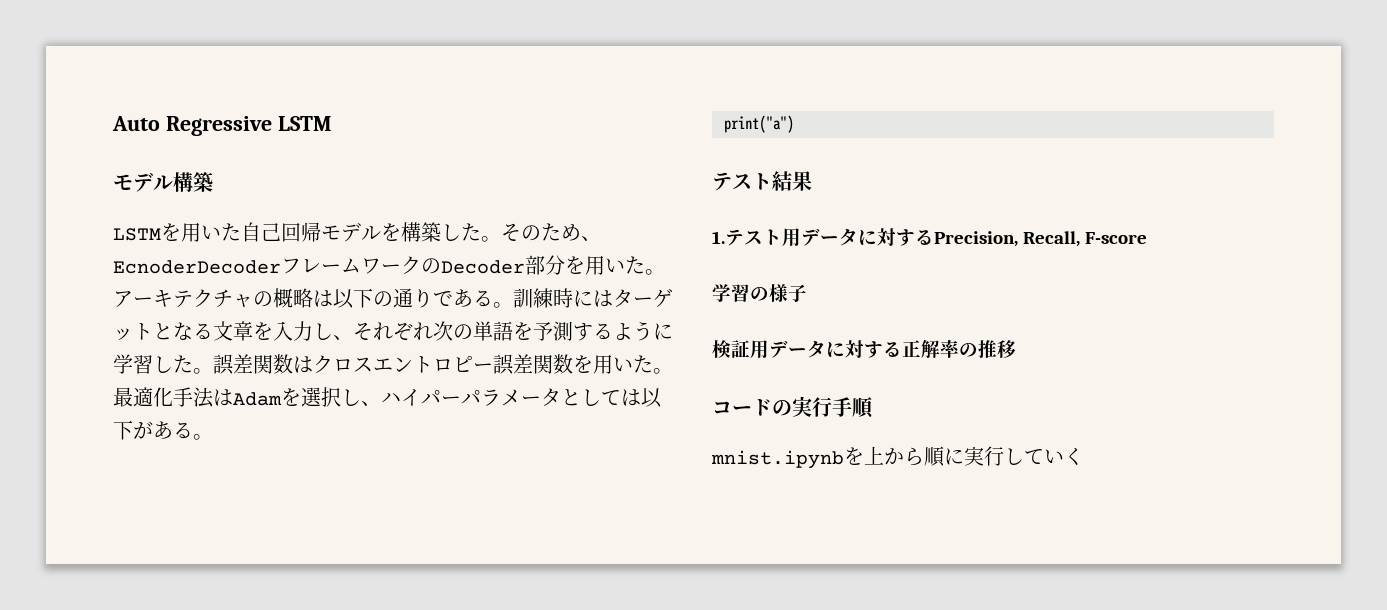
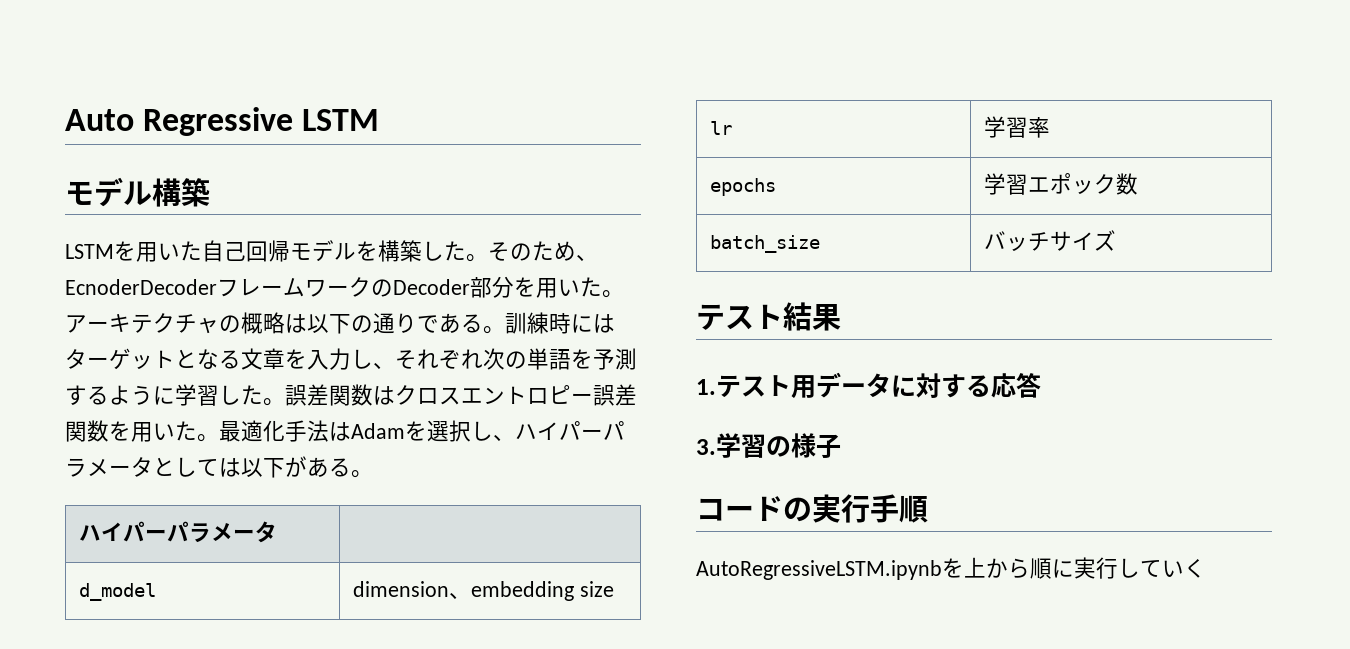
[724,115,794,133] // print("a") -> [79,521,278,543] [79,583,157,601] [353,581,615,601] [710,121,733,135] [984,116,1051,138] [710,178,777,196] [984,173,1139,195] [710,235,821,253] [984,230,1117,251] // ハイパーパラメータ | // d_model | dimension、embedding size // lr | 学習率 // epochs | 学習エポック数 // batch_size | バッチサイズ
[934,231,1147,247] Precision, Recall, F-score // -> [991,373,1041,398] [696,439,716,455] 応答 // 3.
[712,340,1016,359] // 検証用データに対する正解率の推移 -> (841, 446) none
[711,450,844,469] mnist.ipynb -> [696,560,942,580] AutoRegressiveLSTM.ipynb

